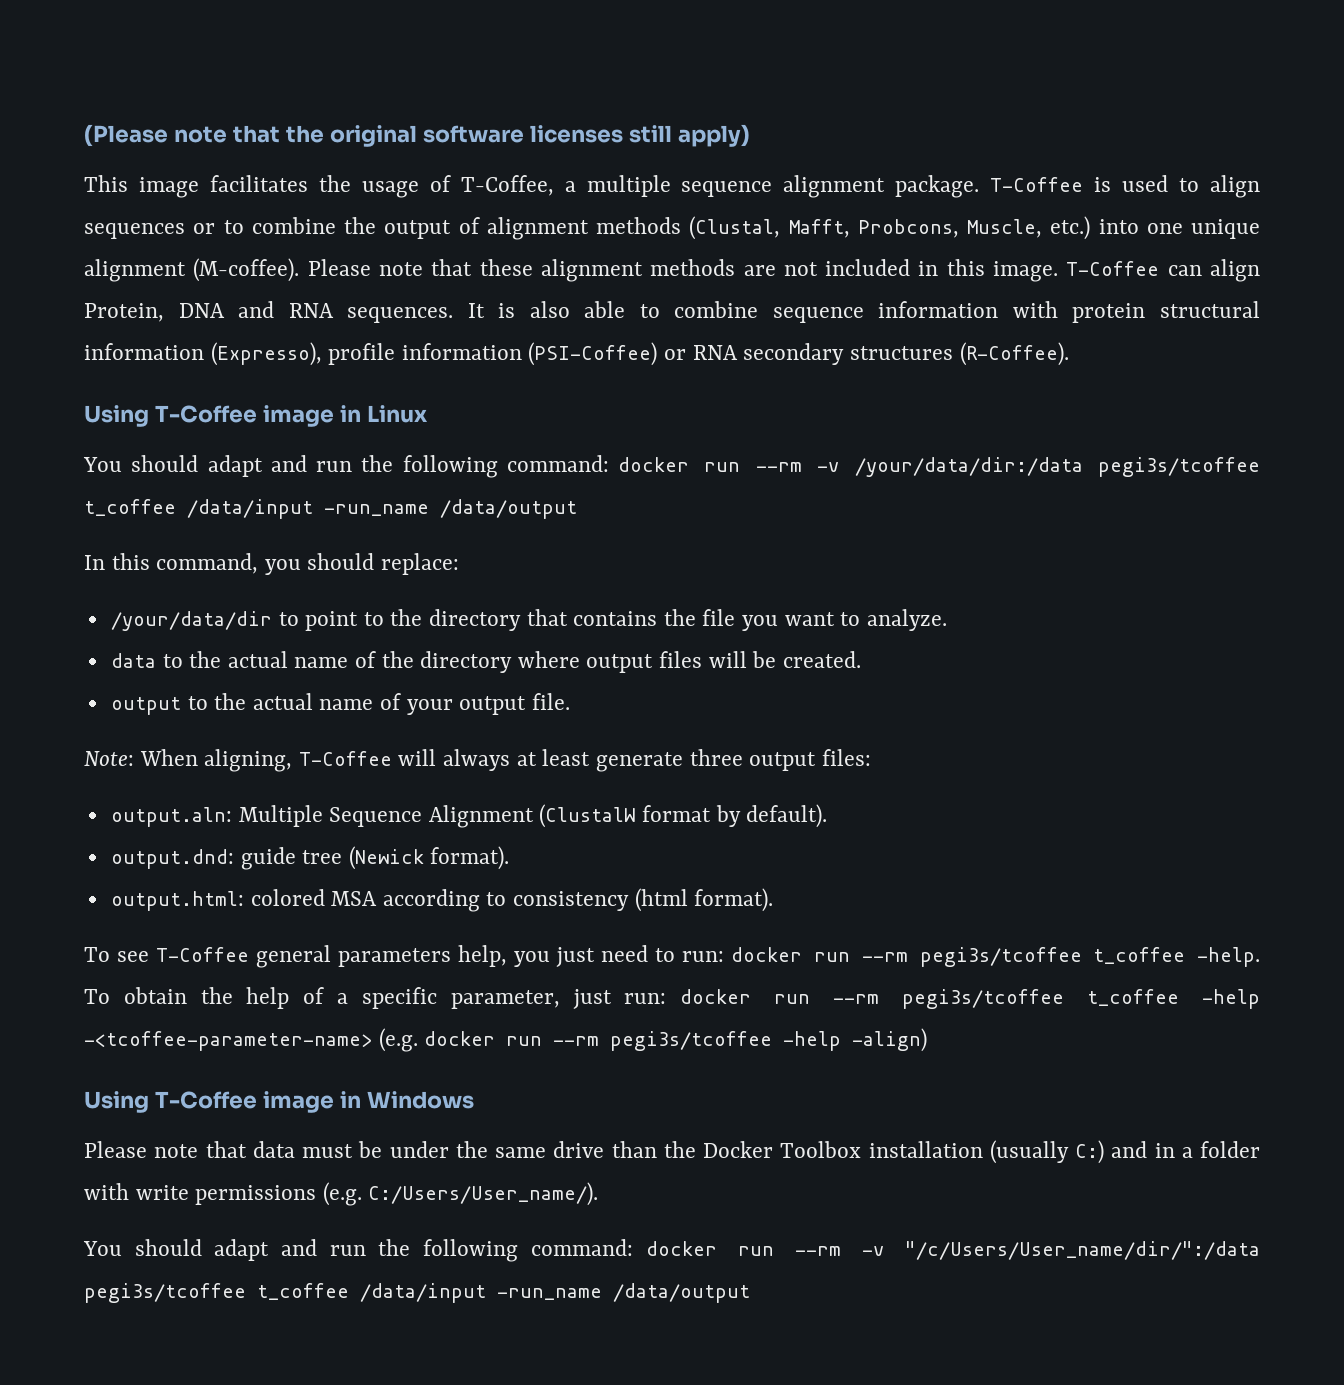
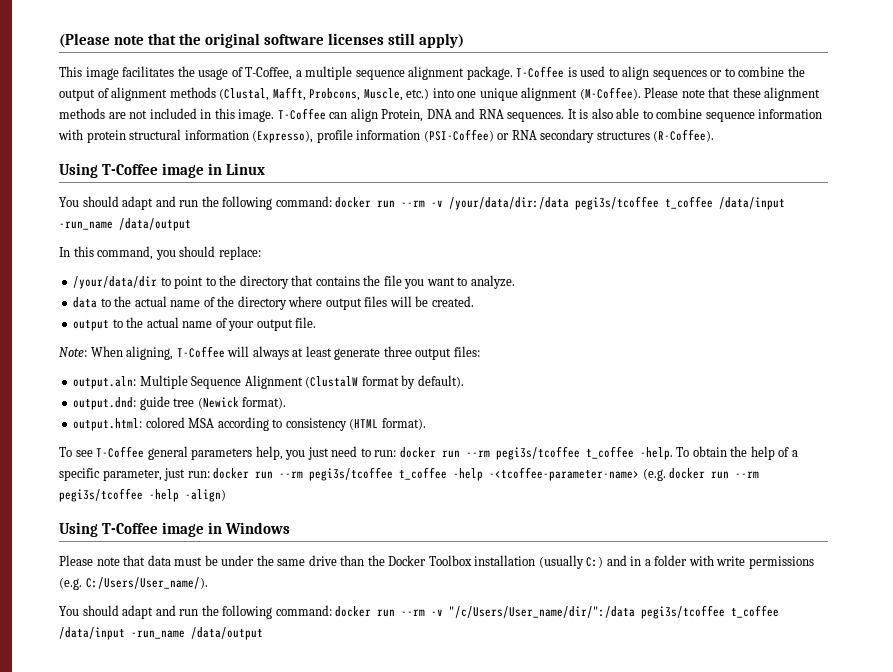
[193,258,300,282] (M-coffee). -> [579,87,641,100] (M-Coffee).
[634,888,688,912] (html -> [349,418,379,430] (HTML

